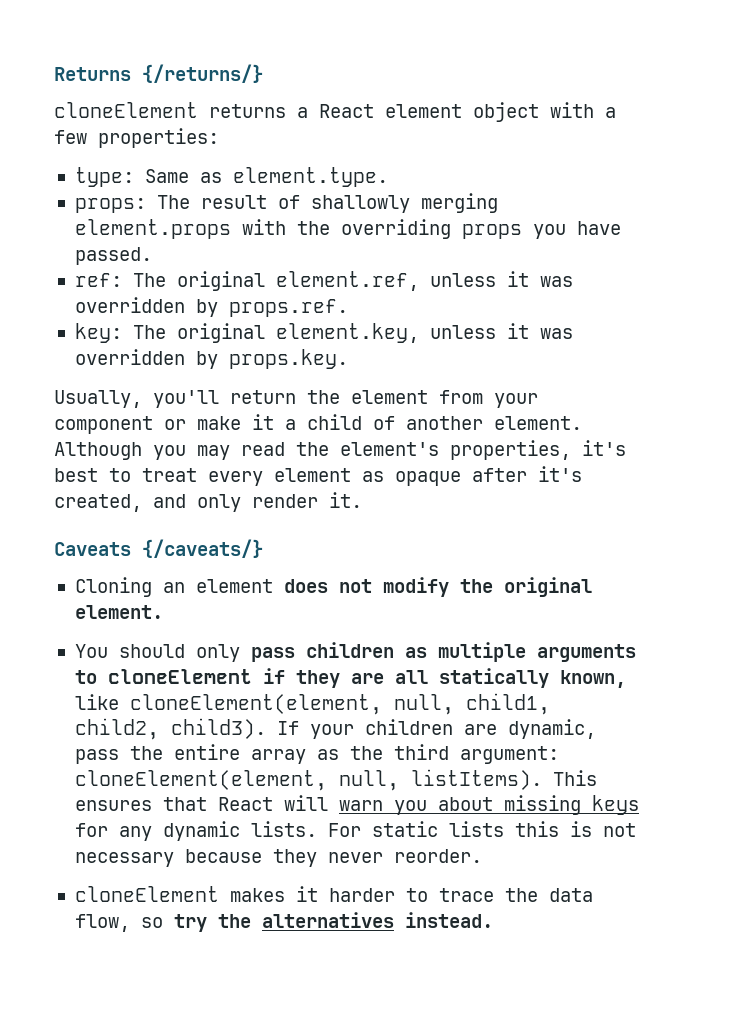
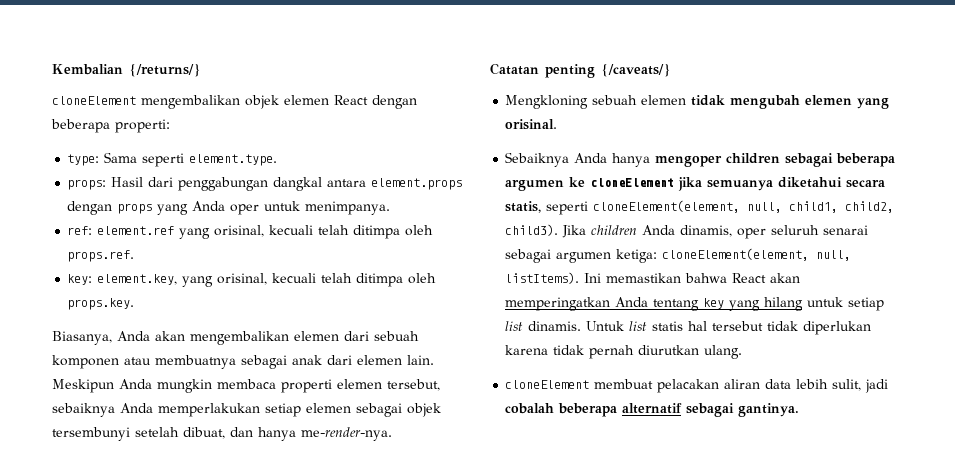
[54,67,131,81] Returns -> [52,64,123,75] Kembalian
[209,102,616,122] [54,128,219,148] returns a React element object with a few properties: -> [141,95,417,109] [51,119,170,133] mengembalikan objek elemen React dengan beberapa properti:
[144,169,222,183] Same as -> [104,152,185,167] Sama seperti
[156,193,498,213] [74,219,621,239] [74,247,152,265] [74,271,573,291] [74,297,348,317] [74,323,573,343] [74,349,348,369] [54,390,538,408] [54,414,582,434] [54,440,626,460] [54,466,582,486] [54,492,362,512] [54,539,263,558] [74,577,592,597] [74,605,163,619] [74,642,636,662] [74,668,626,688] [74,694,119,710] The result of shallowly merging element.props with the overriding props you have passed. // ref: The original element.ref, unless it was overridden by props.ref. // key: The original element.key, unless it was overridden by props.key. // Usually, you'll return the element from your component or make it a child of another element. Although you may read the element's properties, it's best to treat every element as opaque after it's created, and only render it. // Caveats {/caveats/} // Cloning an element does not modify the original element. // You should only pass children as multiple arguments to cloneElement if they are all statically known, like -> [111,177,463,191] [67,201,391,215] [67,225,434,239] [67,250,135,262] [67,273,437,287] [67,298,135,310] [52,331,419,345] [52,355,434,369] [52,379,440,393] [52,403,441,417] [52,427,392,441] [490,63,671,78] [505,95,890,109] [505,119,558,130] [505,152,896,167] [505,177,886,191] [505,201,589,215] Hasil dari penggabungan dangkal antara element.props dengan props yang Anda oper untuk menimpanya. // ref: element.ref yang orisinal, kecuali telah ditimpa oleh props.ref. // key: element.key, yang orisinal, kecuali telah ditimpa oleh props.key. // Biasanya, Anda akan mengembalikan elemen dari sebuah komponen atau membuatnya sebagai anak dari elemen lain. Meskipun Anda mungkin membaca properti elemen tersebut, sebaiknya Anda memperlakukan setiap elemen sebagai objek tersembunyi setelah dibuat, dan hanya me-render-nya. // Catatan penting {/caveats/} // Mengkloning sebuah elemen tidak mengubah elemen yang orisinal. // Sebaiknya Anda hanya mengoper children sebagai beberapa argumen ke cloneElement jika semuanya diketahui secara statis, seperti
[276,719,596,739] [74,744,559,764] [74,769,597,791] [74,795,639,815] [74,821,636,841] [74,849,482,867] [74,886,593,902] [74,912,493,932] If your children are dynamic, pass the entire array as the third argument: cloneElement(element, null, listItems). This ensures that React will warn you about missing keys for any dynamic lists. For static lists this is not necessary because they never reorder. // cloneElement makes it harder to trace the data flow, so try the alternatives instead. -> [562,225,869,239] [505,248,852,263] [505,272,801,284] [505,297,885,311] [505,321,872,335] [505,345,743,359] [505,379,889,393] [505,403,800,417] Jika children Anda dinamis, oper seluruh senarai sebagai argumen ketiga: cloneElement(element, null, listItems). Ini memastikan bahwa React akan memperingatkan Anda tentang key yang hilang untuk setiap list dinamis. Untuk list statis hal tersebut tidak diperlukan karena tidak pernah diurutkan ulang. // cloneElement membuat pelacakan aliran data lebih sulit, jadi cobalah beberapa alternatif sebagai gantinya.

